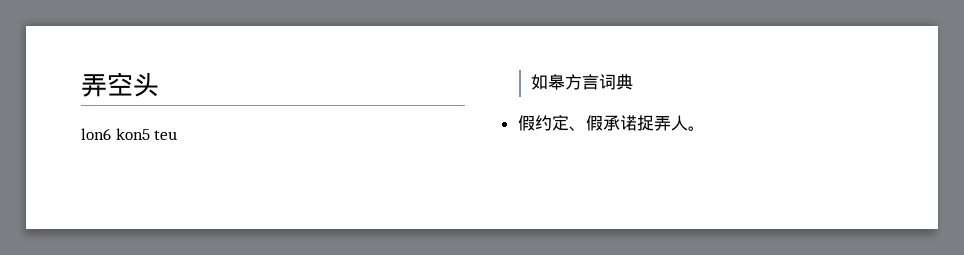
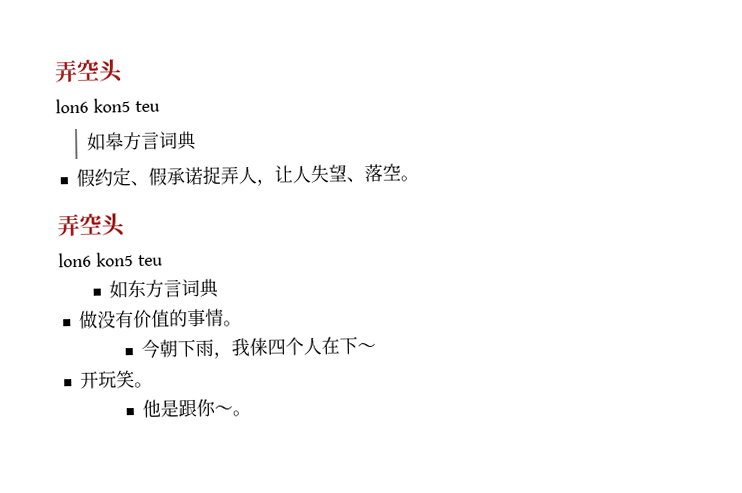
(688, 123) none -> [255,163,419,186] [57,213,126,237] [58,252,163,268] [109,278,220,299] [78,308,242,329] [141,336,377,359] [79,370,153,389] [142,398,234,418] ，让人失望、落空。 // 弄空头 // lon6 kon5 teu // 如东方言词典 // 做没有价值的事情。 // 今朝下雨，我俫四个人在下～ // 开玩笑。 // 他是跟你～

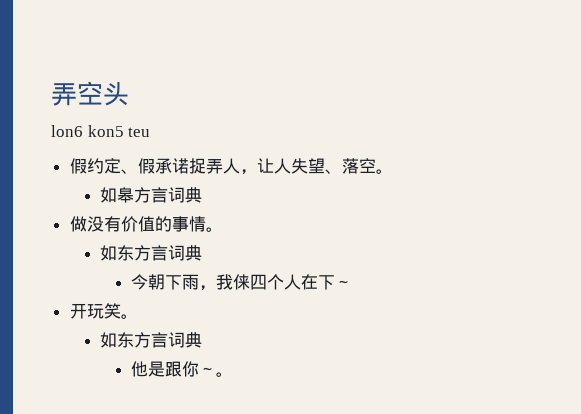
[54,59,124,83] [55,98,160,114] [87,130,198,151] 弄空头 // lon6 kon5 teu // 如皋方言词典 -> [51,81,129,106] [51,125,151,137] 弄空头 // lon6 kon5 teu
[57,213,126,237] [58,252,163,268] [109,279,147,299] // 弄空头 // lon6 kon5 teu // 如东 -> [100,187,135,203] // 如皋
(242, 323) none -> [100,245,203,261] // 如东方言词典
(153, 385) none -> [100,332,203,348] // 如东方言词典

